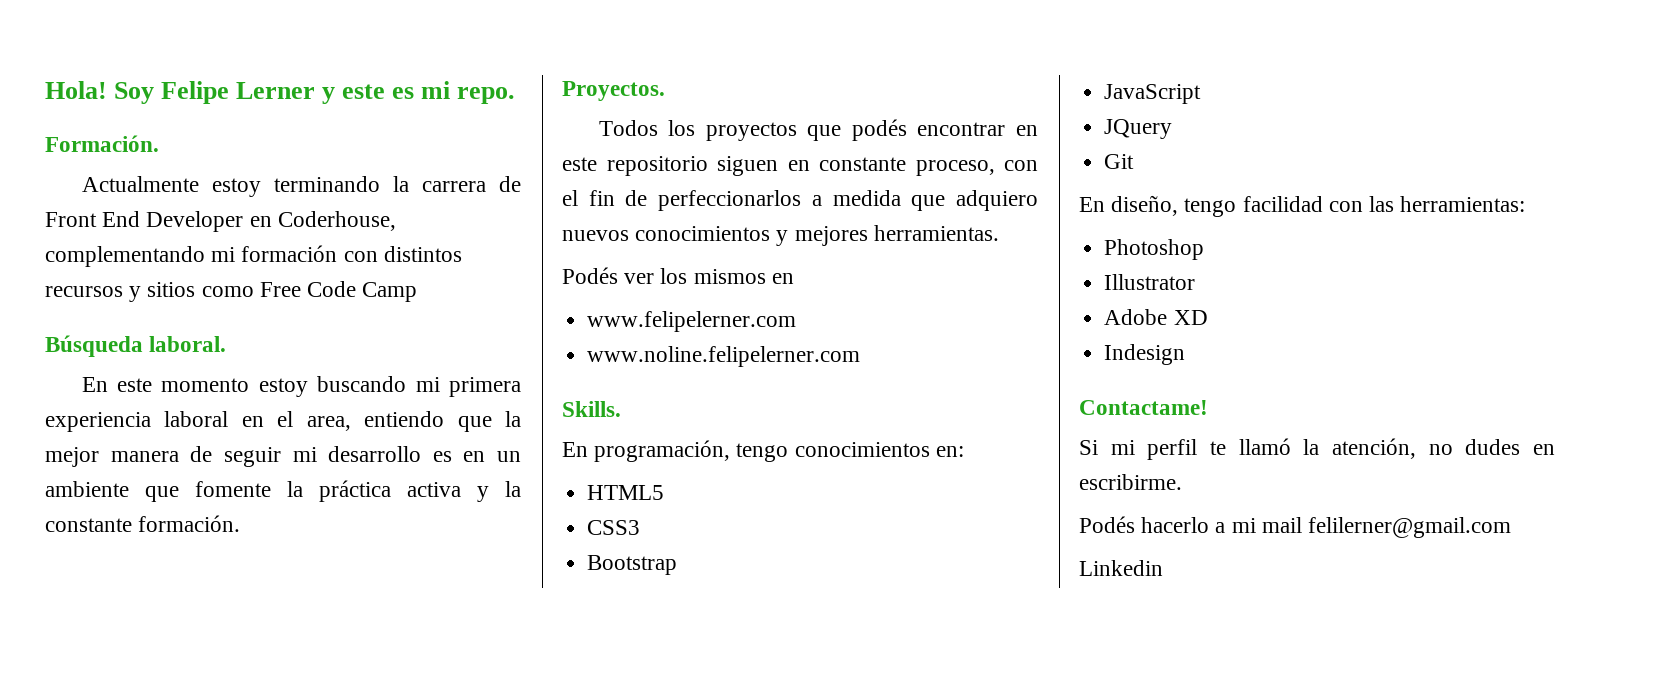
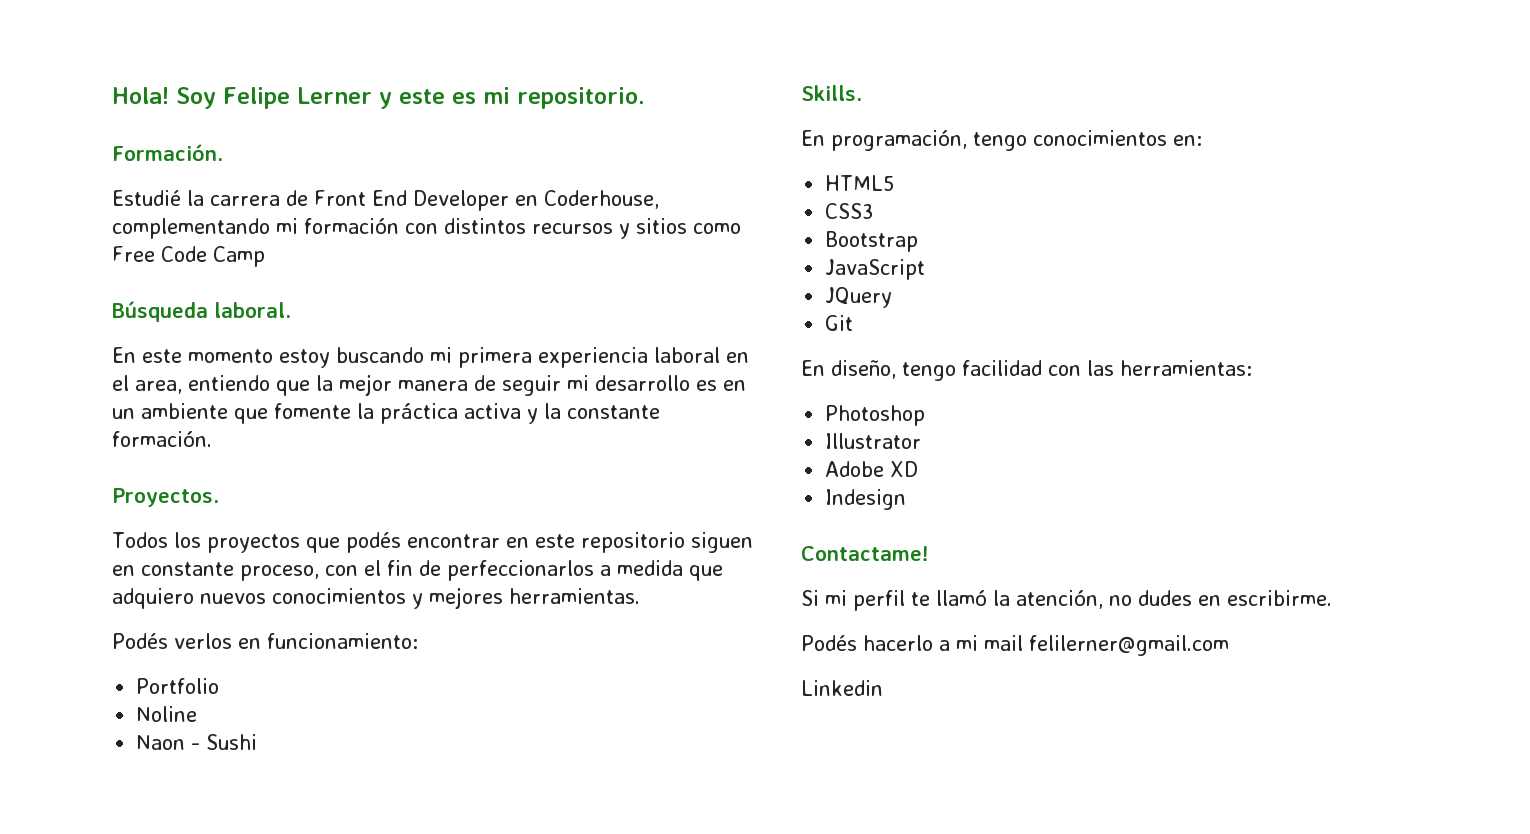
[457,87,516,104] repo. -> [516,87,645,109] repositorio.
[81,176,380,197] Actualmente estoy terminando -> [112,190,181,206] Estudié
[624,268,794,284] [587,311,797,332] [587,346,861,367] ver los mismos en // www.felipelerner.com // www.noline.felipelerner.com -> [174,633,418,649] [136,678,220,694] [136,706,198,722] [136,734,258,750] verlos en funcionamiento: // Portfolio // Noline // Naon - Sushi

